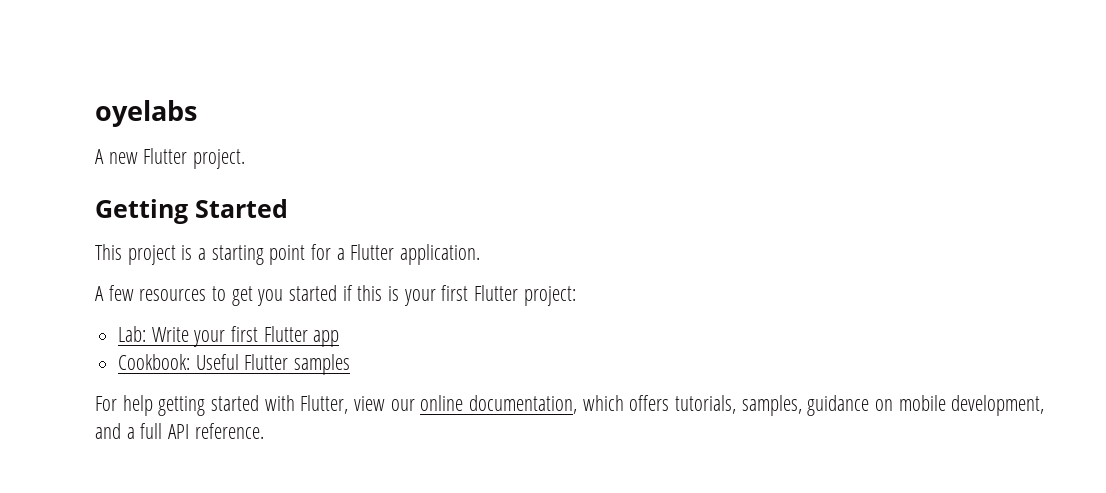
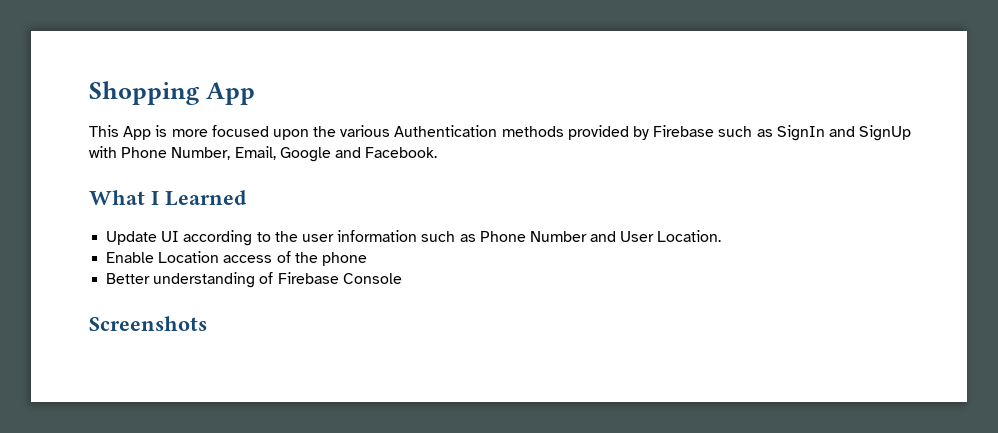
[95,100,197,127] [95,148,246,169] [95,199,288,224] [95,244,481,265] [95,285,576,306] [118,326,340,347] [118,354,351,375] [95,395,1045,416] [95,423,264,439] oyelabs // A new Flutter project. // Getting Started // This project is a starting point for a Flutter application. // A few resources to get you started if this is your first Flutter project: // Lab: Write your first Flutter app // Cookbook: Useful Flutter samples // For help getting started with Flutter, view our online documentation, which offers tutorials, samples, guidance on mobile development, and a full API reference. -> [89,81,255,105] [89,125,912,141] [89,146,438,162] [89,190,247,206] [106,230,722,246] [106,251,367,266] [106,272,402,288] [89,316,207,331] Shopping App // This App is more focused upon the various Authentication methods provided by Firebase such as SignIn and SignUp with Phone Number, Email, Google and Facebook. // What I Learned // Update UI according to the user information such as Phone Number and User Location. // Enable Location access of the phone // Better understanding of Firebase Console // Screenshots

